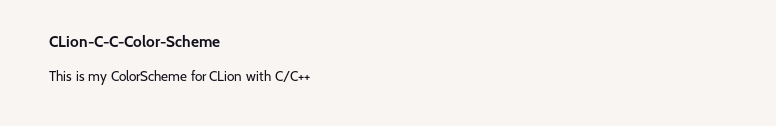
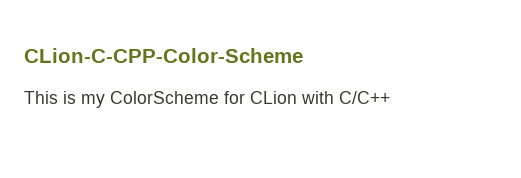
[49,35,220,47] CLion-C-C-Color-Scheme -> [24,48,303,63] CLion-C-CPP-Color-Scheme

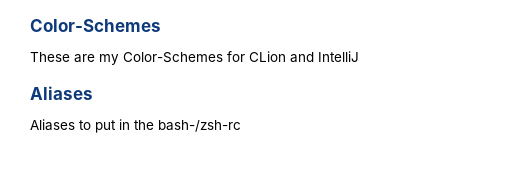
[24,48,303,63] [24,91,390,108] CLion-C-CPP-Color-Scheme // This is my ColorScheme for CLion with C/C++ -> [30,19,161,32] [30,51,359,65] [30,86,93,100] [30,119,241,133] Color-Schemes // These are my Color-Schemes for CLion and IntelliJ // Aliases // Aliases to put in the bash-/zsh-rc

